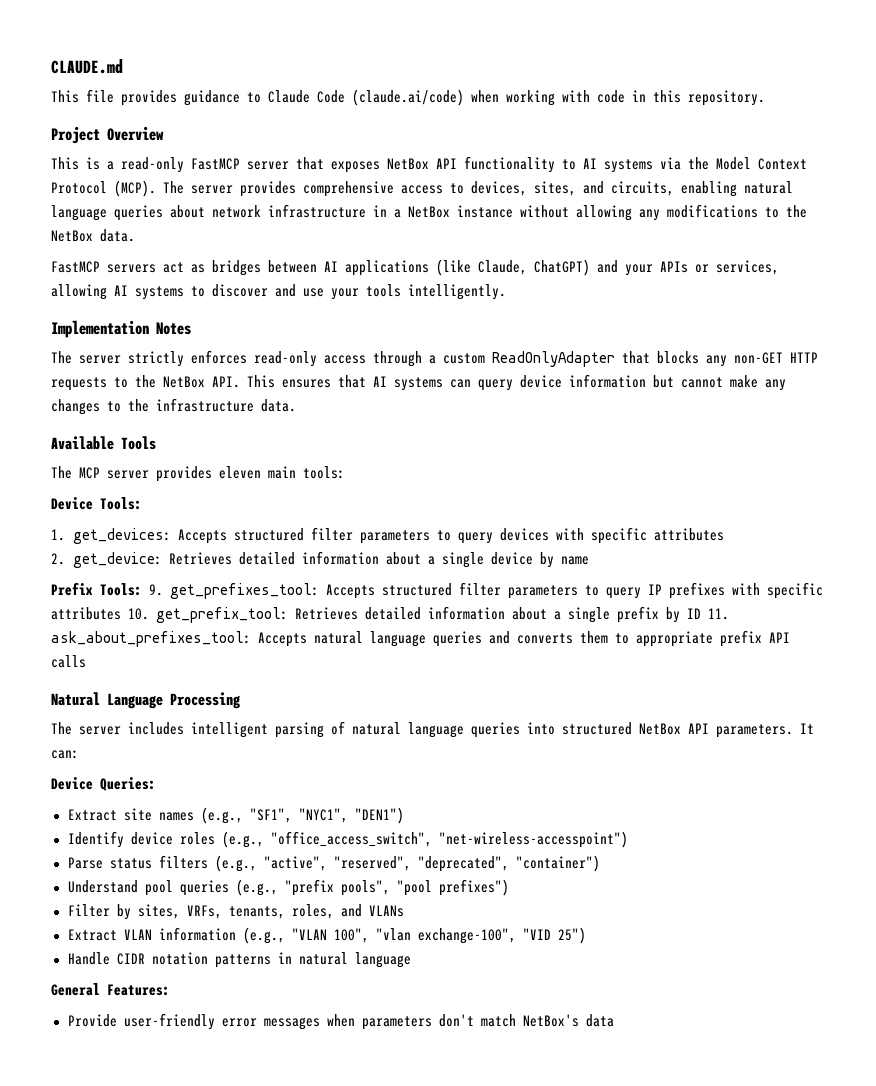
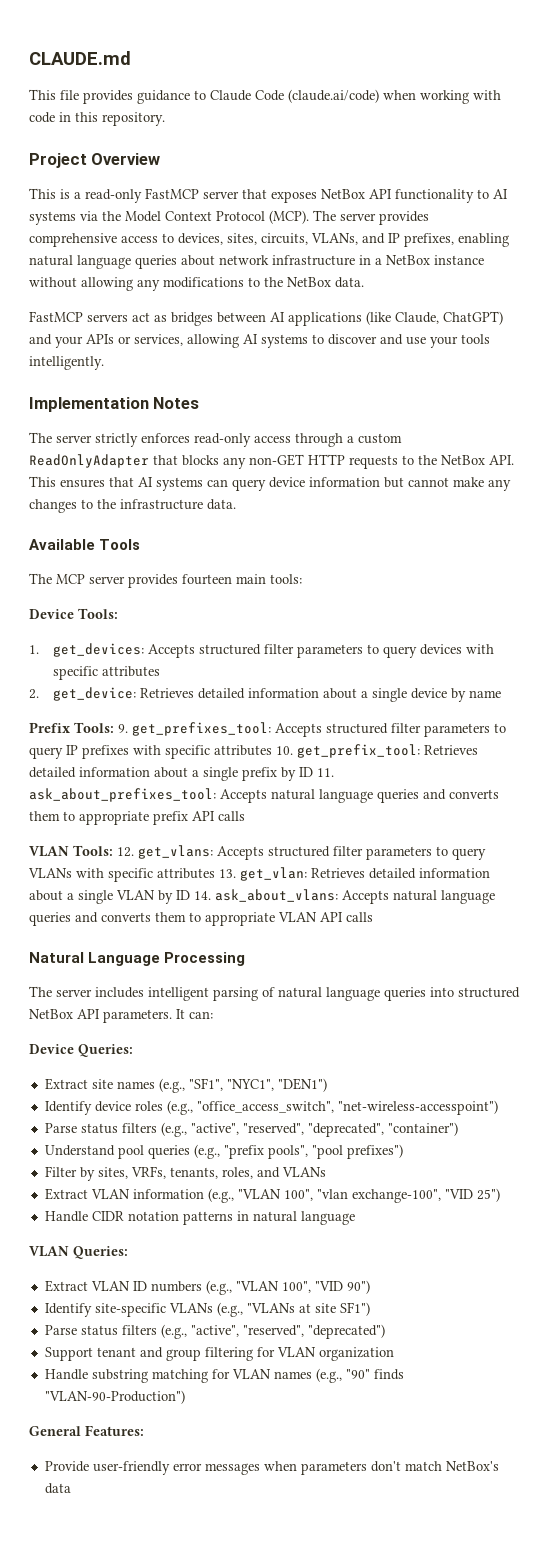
[583,181,674,196] and circuits, -> [261,233,454,247] circuits, VLANs, and IP prefixes,
[219,466,261,479] eleven -> [182,574,232,585] fourteen
(86, 661) none -> [29,845,486,860] [28,867,490,882] [29,889,495,904] [29,912,373,926] // VLAN Tools: 12. get_vlans: Accepts structured filter parameters to query VLANs with specific attributes 13. get_vlan: Retrieves detailed information about a single VLAN by ID 14. ask_about_vlans: Accepts natural language queries and converts them to appropriate VLAN API calls
(411, 960) none -> [29,1246,128,1259] [44,1280,370,1295] [44,1302,370,1317] [44,1324,385,1339] [44,1347,394,1361] [44,1368,404,1383] [44,1390,185,1404] // VLAN Queries: // Extract VLAN ID numbers (e.g., "VLAN 100", "VID 90") // Identify site-specific VLANs (e.g., "VLANs at site SF1") // Parse status filters (e.g., "active", "reserved", "deprecated") // Support tenant and group filtering for VLAN organization // Handle substring matching for VLAN names (e.g., "90" finds "VLAN-90-Production")

